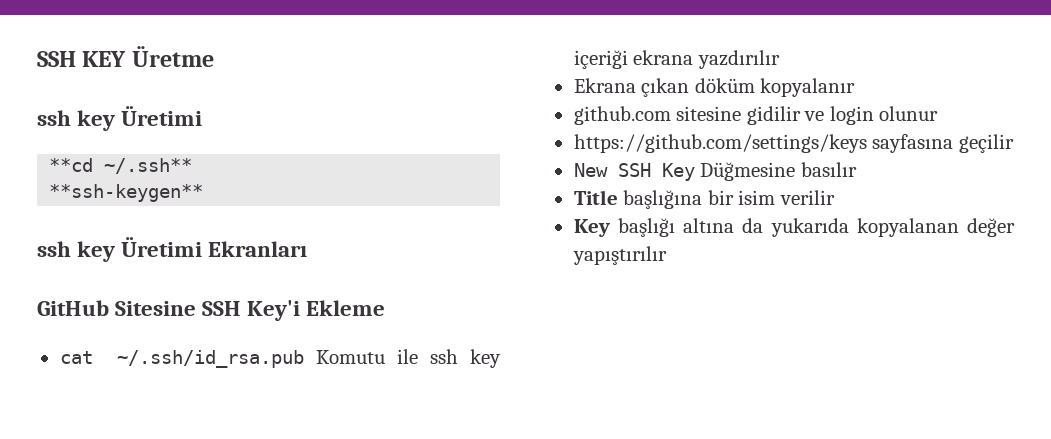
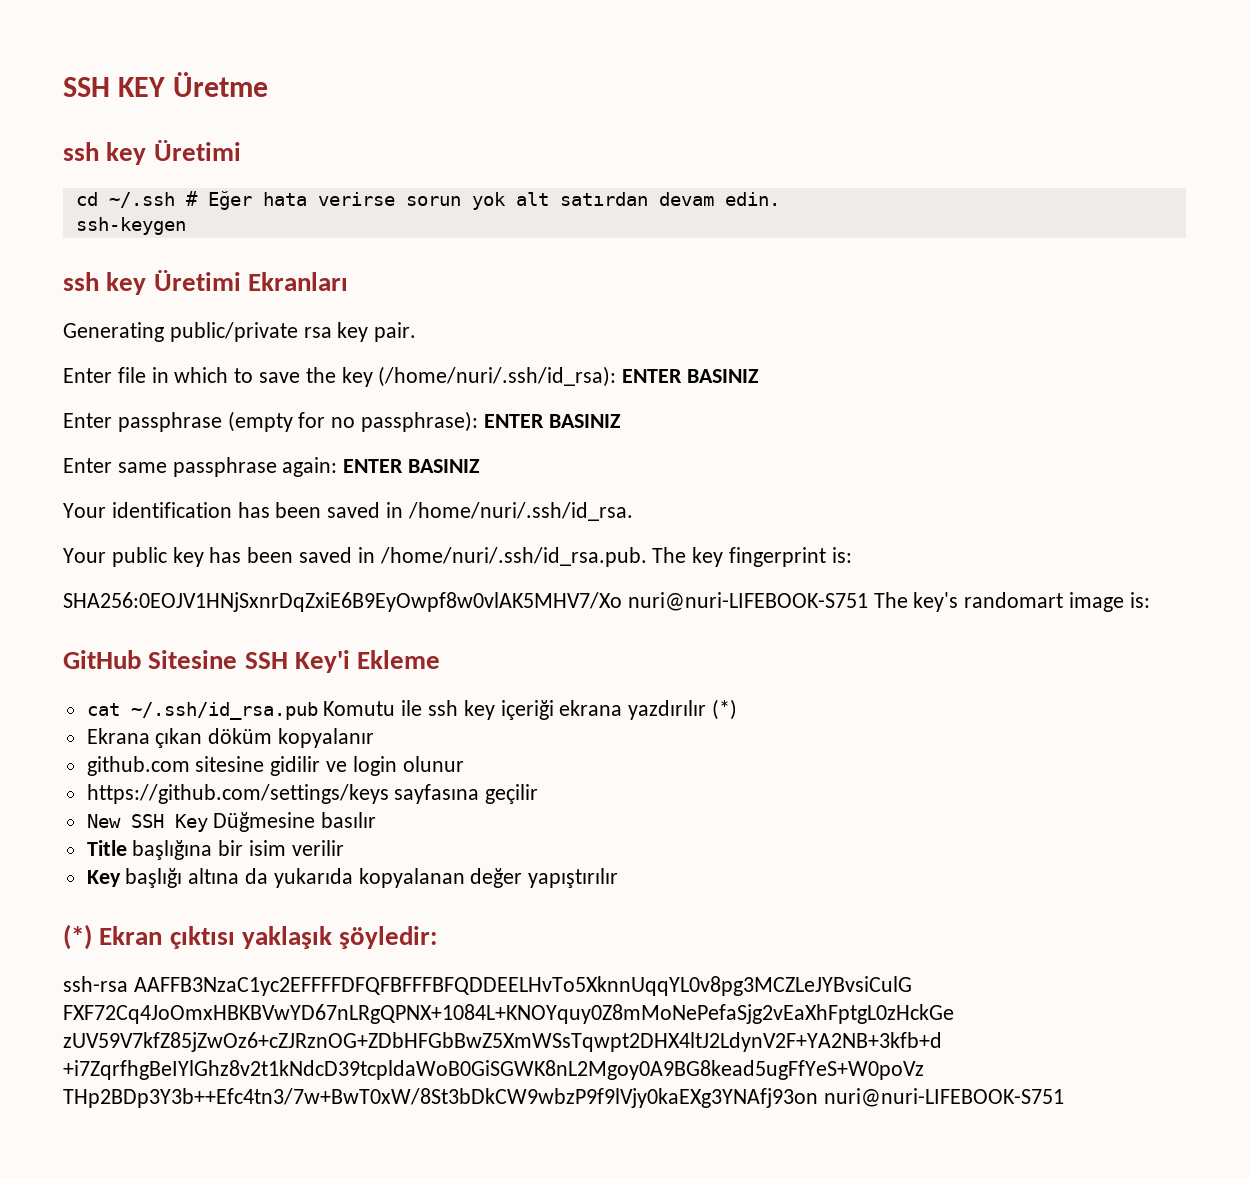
[49,158,193,174] [49,184,204,202] [37,237,308,262] **cd ~/.ssh** // **ssh-keygen** // ssh key Üretimi Ekranları -> [75,191,780,210] [75,217,186,235] [63,270,348,295] [63,322,417,342] [63,366,760,387] [63,411,621,432] [63,457,481,477] [63,502,633,521] [63,547,852,567] [63,592,1150,612] cd ~/.ssh # Eğer hata verirse sorun yok alt satırdan devam edin. // ssh-keygen // ssh key Üretimi Ekranları // Generating public/private rsa key pair. // Enter file in which to save the key (/home/nuri/.ssh/id_rsa): ENTER BASINIZ // Enter passphrase (empty for no passphrase): ENTER BASINIZ // Enter same passphrase again: ENTER BASINIZ // Your identification has been saved in /home/nuri/.ssh/id_rsa. // Your public key has been saved in /home/nuri/.ssh/id_rsa.pub. The key fingerprint is: // SHA256:0EOJV1HNjSxnrDqZxiE6B9EyOwpf8w0vlAK5MHV7/Xo nuri@nuri-LIFEBOOK-S751 The key's randomart image is:
(780, 59) none -> [712,699,738,720] (*)
(667, 255) none -> [63,924,438,950] [63,976,912,996] [63,1004,954,1024] [63,1032,942,1052] [63,1060,924,1080] [63,1088,1064,1108] // (*) Ekran çıktısı yaklaşık şöyledir: // ssh-rsa AAFFB3NzaC1yc2EFFFFDFQFBFFFBFQDDEELHvTo5XknnUqqYL0v8pg3MCZLeJYBvsiCulG FXF72Cq4JoOmxHBKBVwYD67nLRgQPNX+1084L+KNOYquy0Z8mMoNePefaSjg2vEaXhFptgL0zHckGe zUV59V7kfZ85jZwOz6+cZJRznOG+ZDbHFGbBwZ5XmWSsTqwpt2DHX4ltJ2LdynV2F+YA2NB+3kfb+d +i7ZqrfhgBeIYlGhz8v2t1kNdcD39tcpldaWoB0GiSGWK8nL2Mgoy0A9BG8kead5ugFfYeS+W0poVz THp2BDp3Y3b++Efc4tn3/7w+BwT0xW/8St3bDkCW9wbzP9f9lVjy0kaEXg3YNAfj93on nuri@nuri-LIFEBOOK-S751

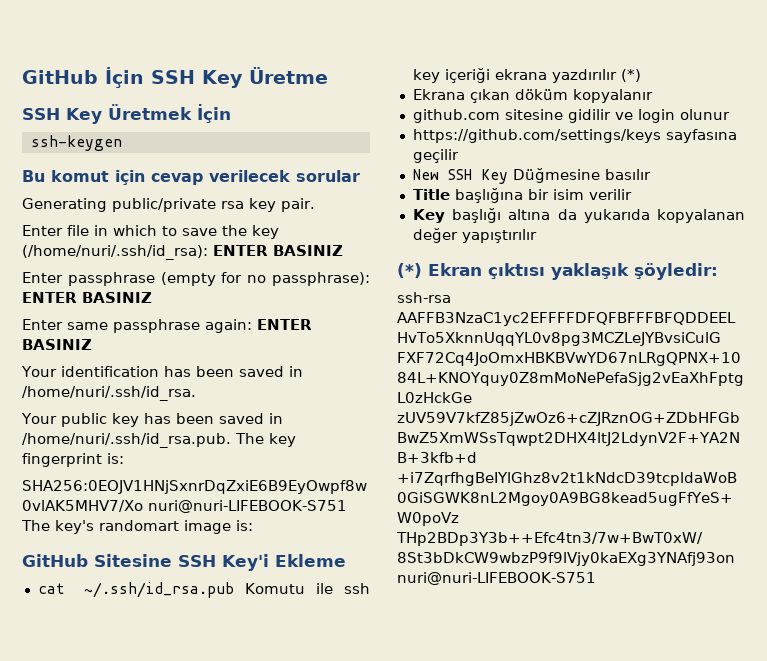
[63,72,269,97] [63,140,241,165] [75,191,780,210] [75,217,186,235] [63,270,348,295] SSH KEY Üretme // ssh key Üretimi // cd ~/.ssh # Eğer hata verirse sorun yok alt satırdan devam edin. // ssh-keygen // ssh key Üretimi Ekranları -> [22,67,328,88] [22,104,231,124] [30,135,122,151] [22,170,360,185] GitHub İçin SSH Key Üretme // SSH Key Üretmek İçin // ssh-keygen // Bu komut için cevap verilecek sorular

